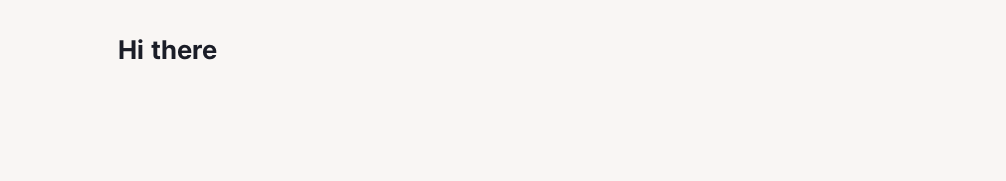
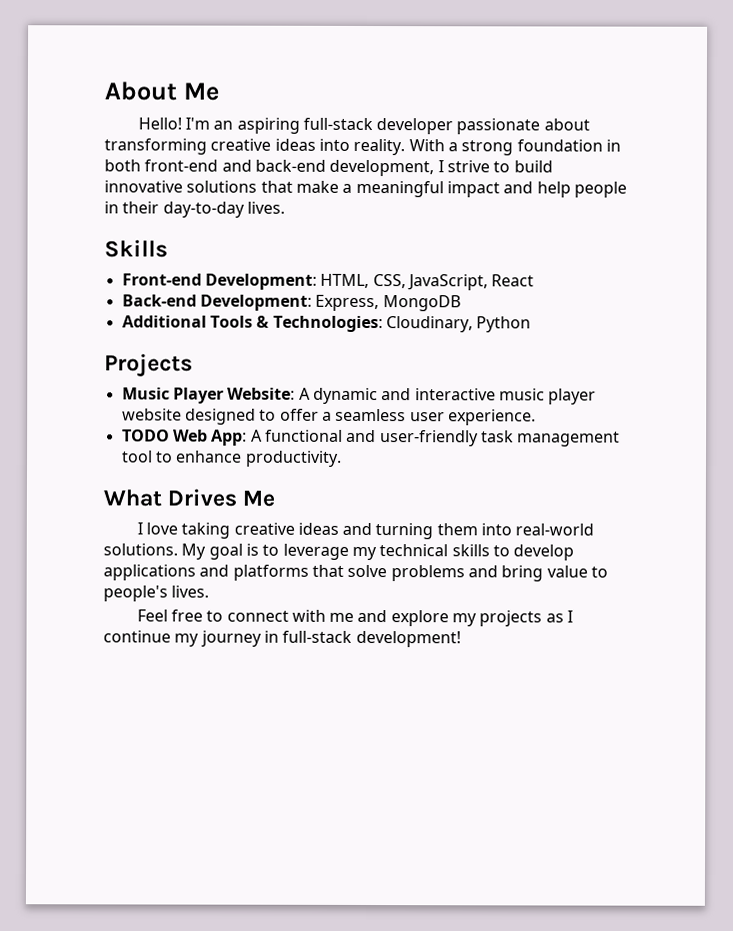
[118,39,218,60] Hi there -> [104,81,220,101] [137,117,590,135] [104,138,621,156] [104,159,553,177] [104,180,627,198] [104,201,285,218] [104,239,168,258] [121,273,535,291] [121,294,461,312] [121,315,532,333] [104,353,193,377] [121,387,597,405] [121,408,536,426] [121,429,621,447] [121,450,342,467] [103,488,276,507] [136,522,595,540] [103,543,575,561] [103,564,608,582] [103,585,210,602] [136,609,574,627] [103,630,461,648] About Me // Hello! I'm an aspiring full-stack developer passionate about transforming creative ideas into reality. With a strong foundation in both front-end and back-end development, I strive to build innovative solutions that make a meaningful impact and help people in their day-to-day lives. // Skills // Front-end Development: HTML, CSS, JavaScript, React // Back-end Development: Express, MongoDB // Additional Tools & Technologies: Cloudinary, Python // Projects // Music Player Website: A dynamic and interactive music player website designed to offer a seamless user experience. // TODO Web App: A functional and user-friendly task management tool to enhance productivity. // What Drives Me // I love taking creative ideas and turning them into real-world solutions. My goal is to leverage my technical skills to develop applications and platforms that solve problems and bring value to people's lives. // Feel free to connect with me and explore my projects as I continue my journey in full-stack development!

